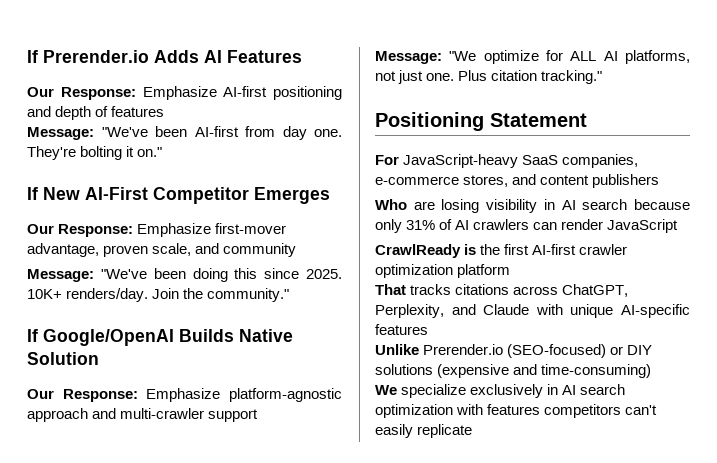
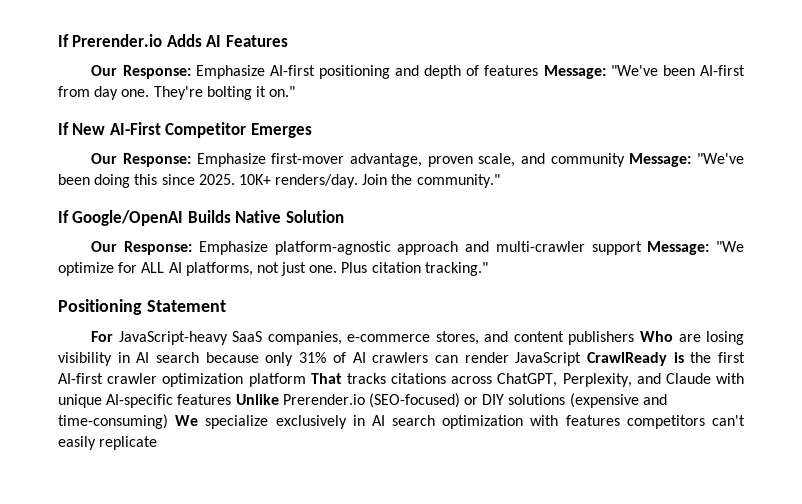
(165, 111) // -> (539, 70) none
(297, 250) // -> (625, 160) none
(259, 415) // -> (642, 248) none
(660, 181) // -> (635, 338) none
(679, 226) // -> (582, 359) none
(511, 271) // -> (306, 380) none
(428, 329) // -> (232, 399) none
(652, 371) // -> (168, 421) none

